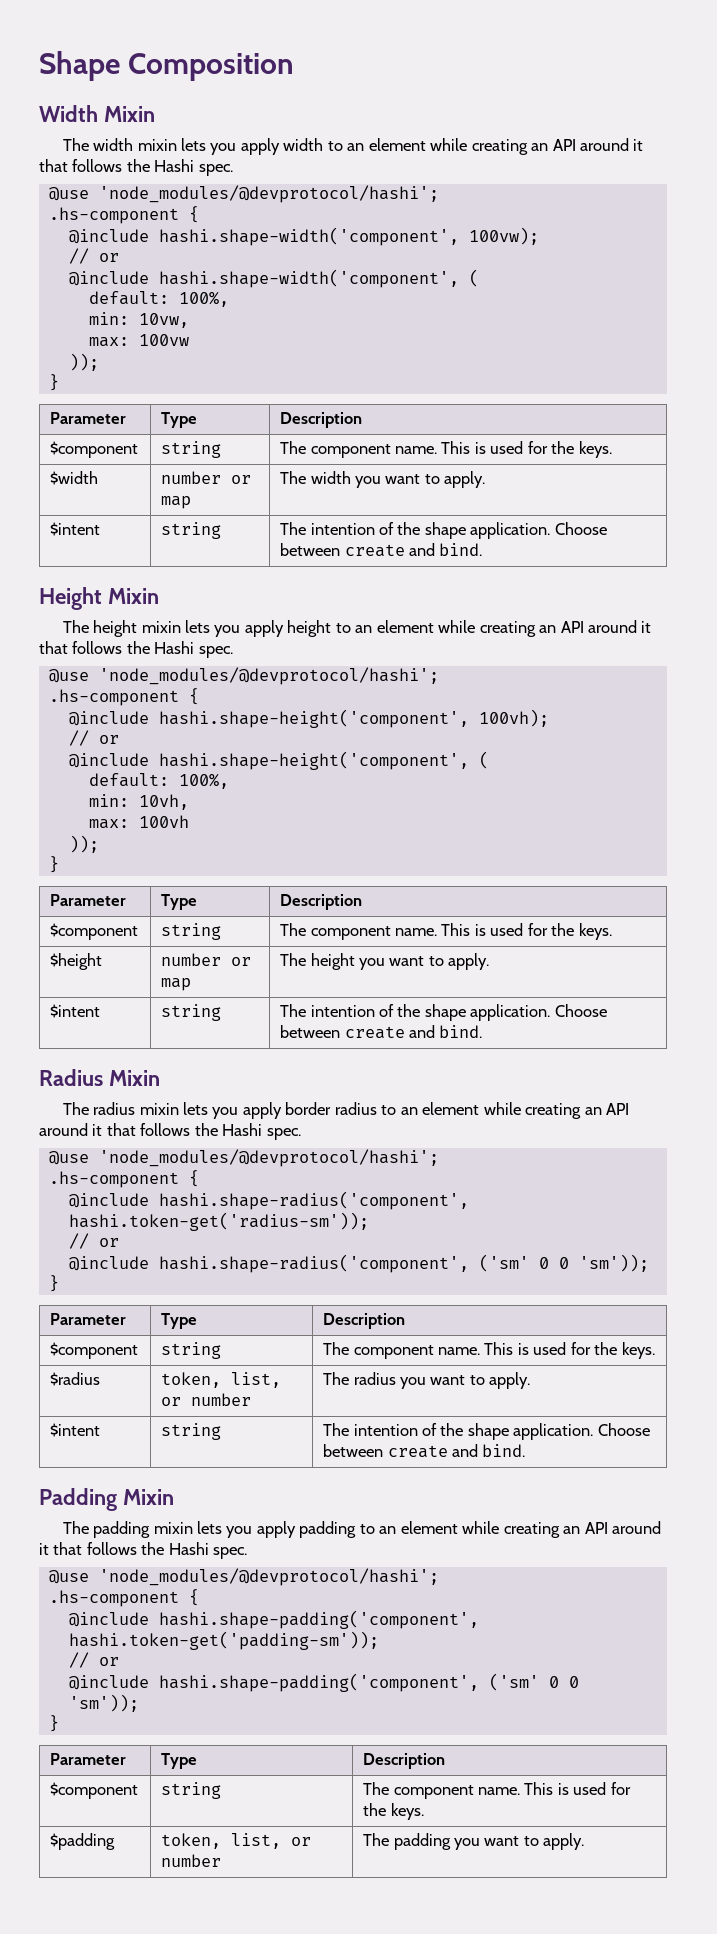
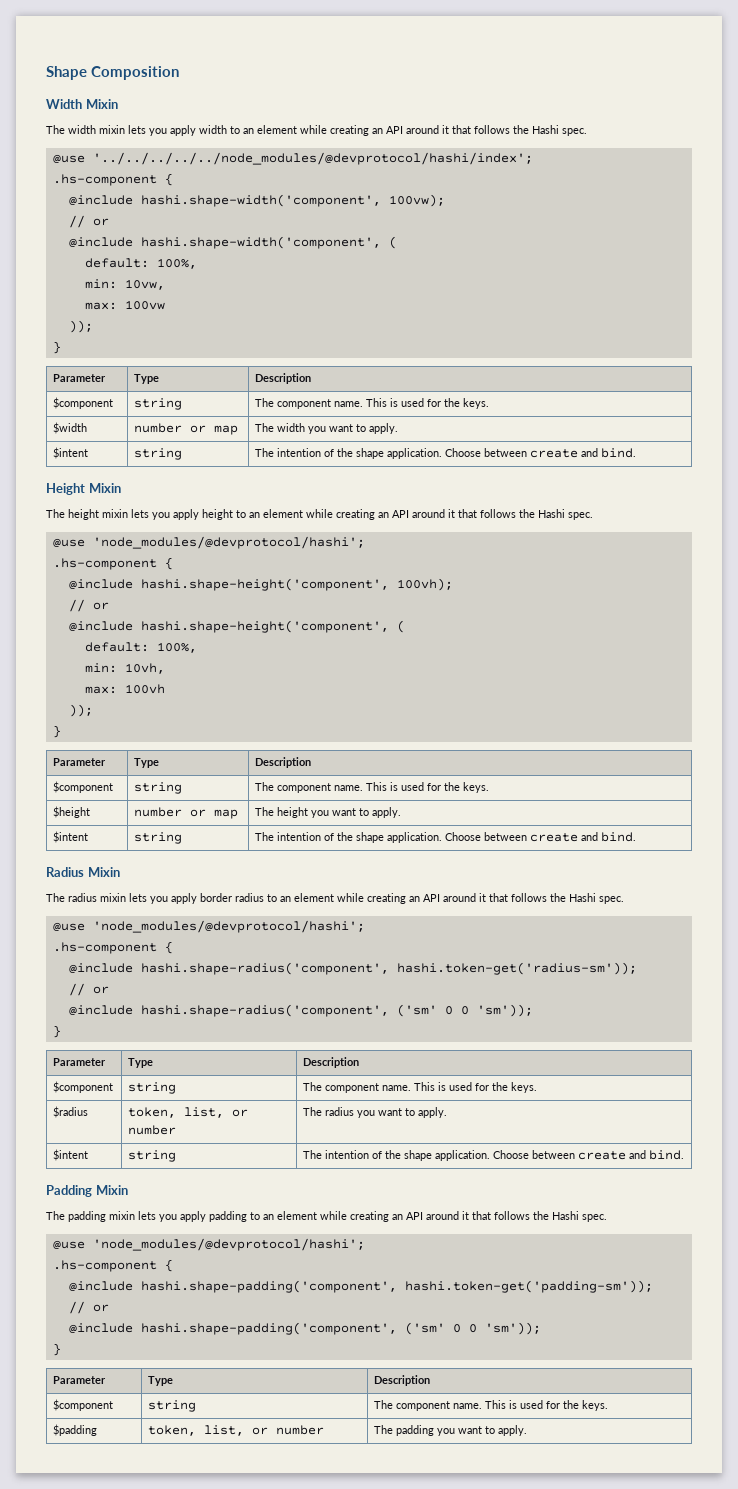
[98,185,439,203] 'node_modules/@devprotocol/hashi'; -> [92,152,533,165] '../../../../../node_modules/@devprotocol/hashi/index';

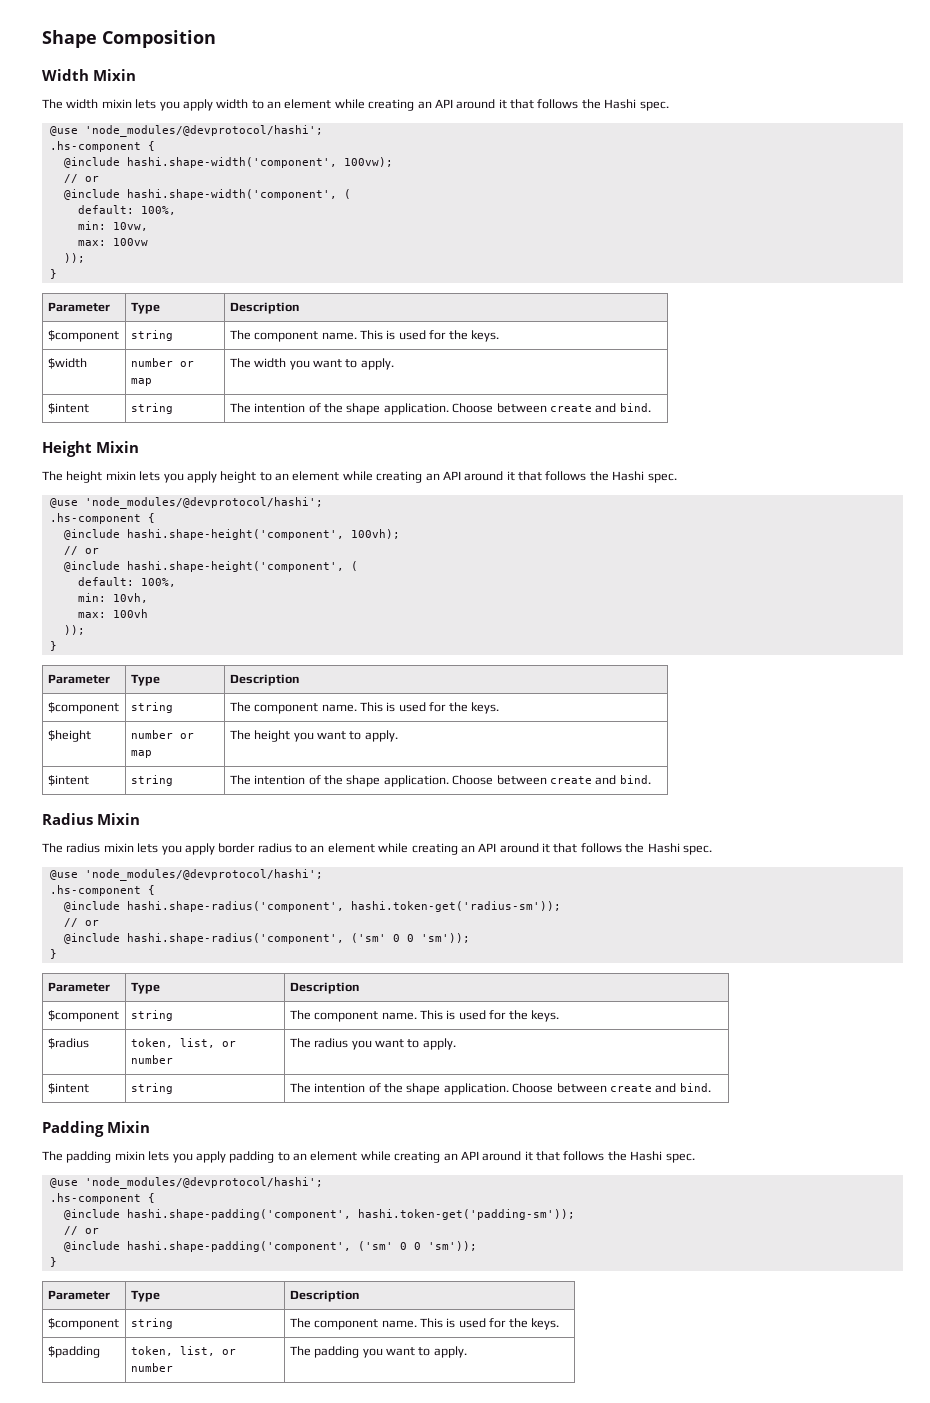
[92,152,533,165] '../../../../../node_modules/@devprotocol/hashi/index'; -> [84,125,323,137] 'node_modules/@devprotocol/hashi';

